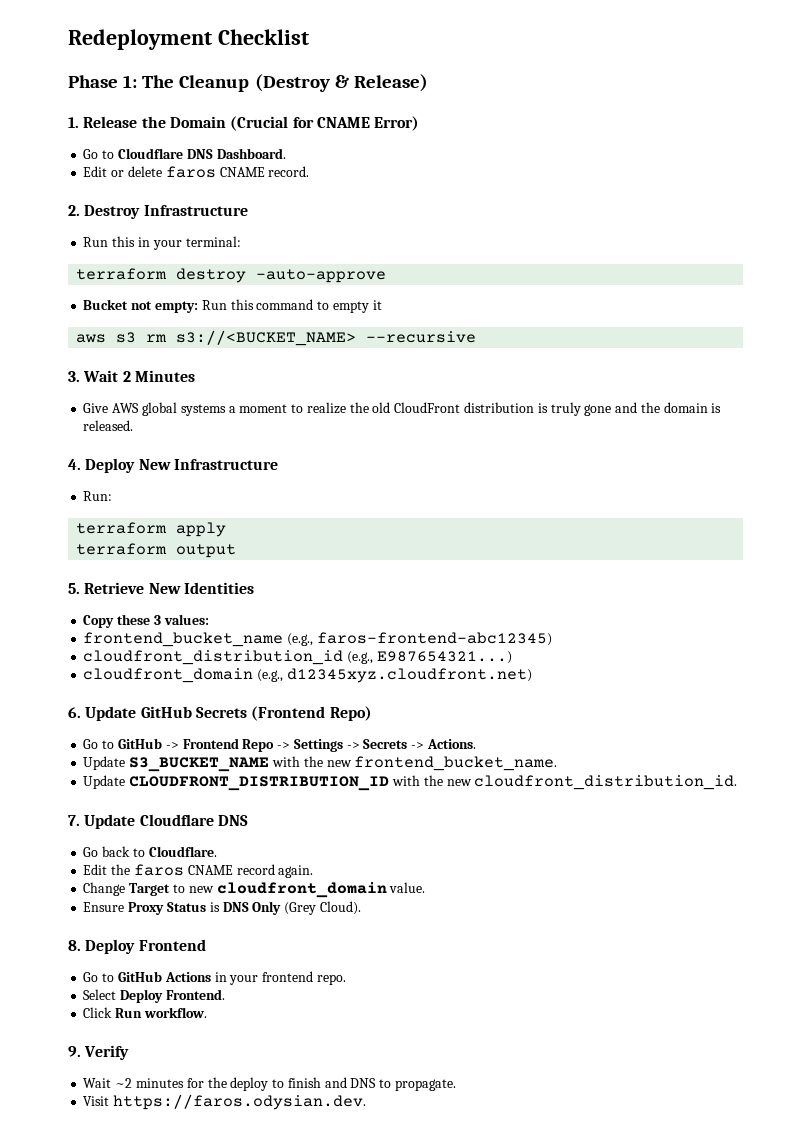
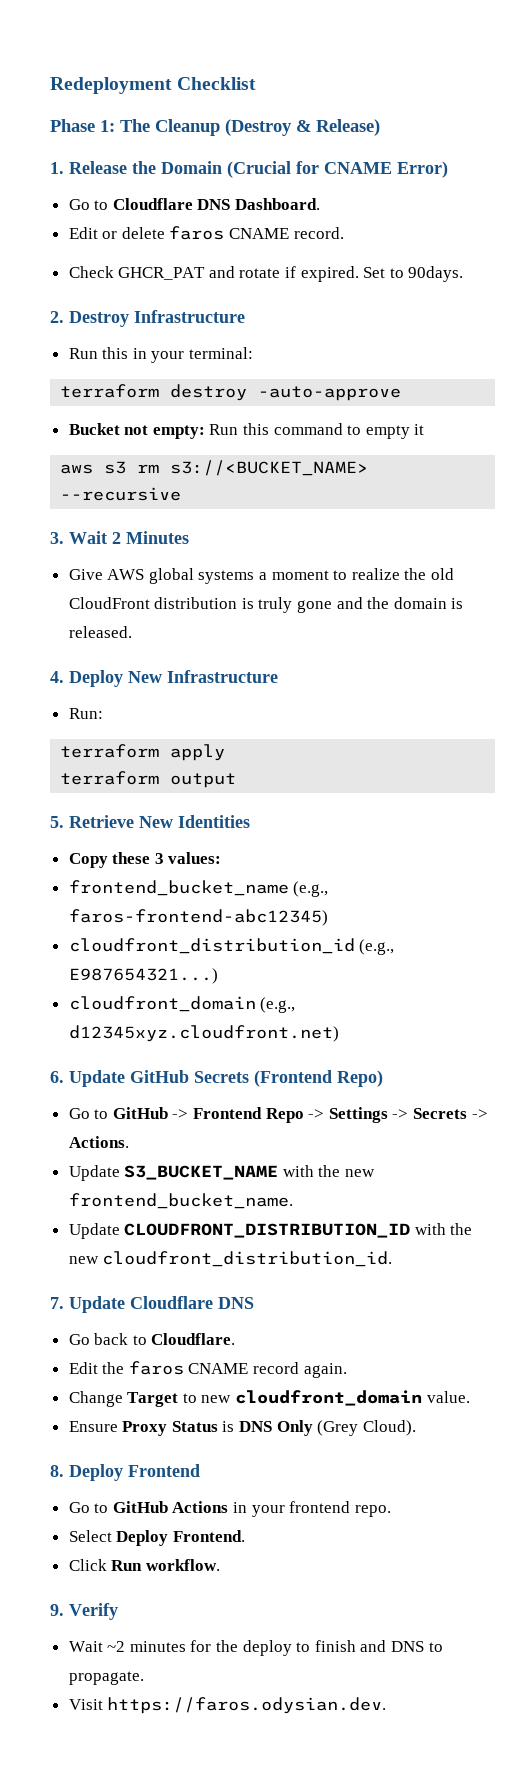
(310, 171) none -> [68,266,464,282] // Check GHCR_PAT and rotate if expired. Set to 90days.

